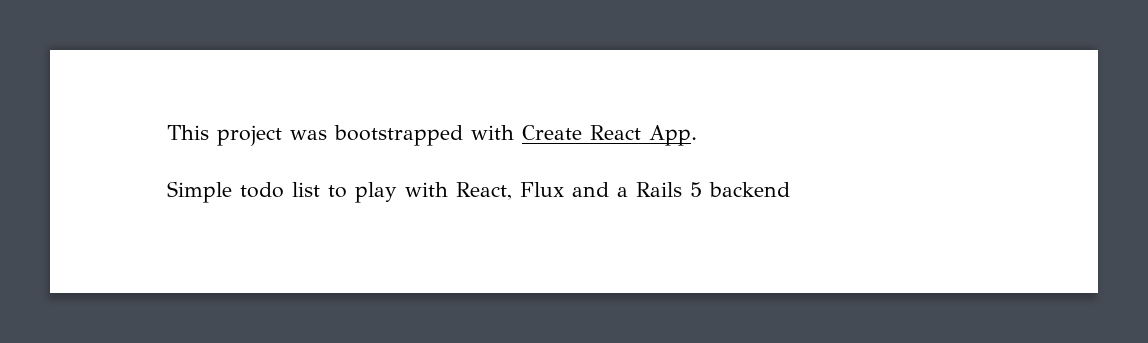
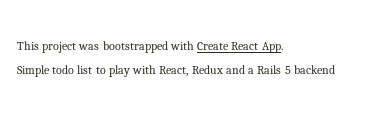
[520,182,564,197] Flux -> [191,65,223,74] Redux

